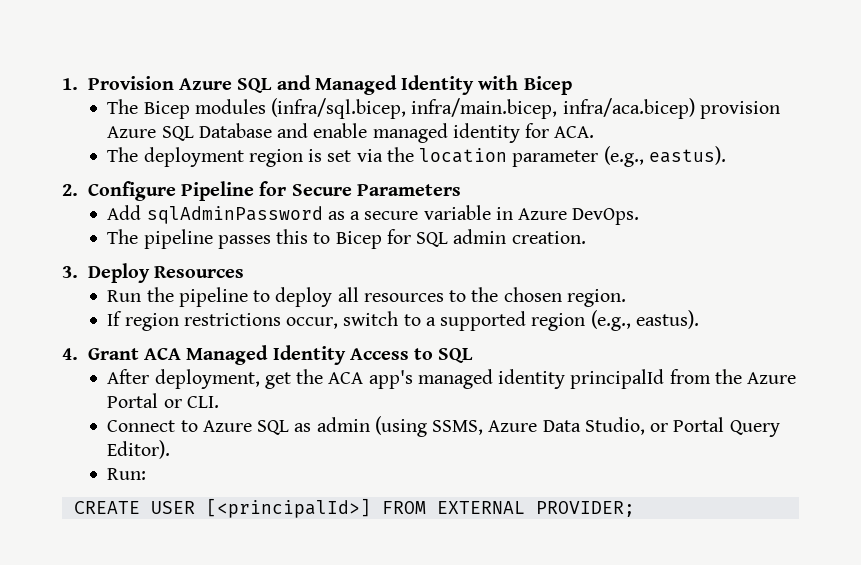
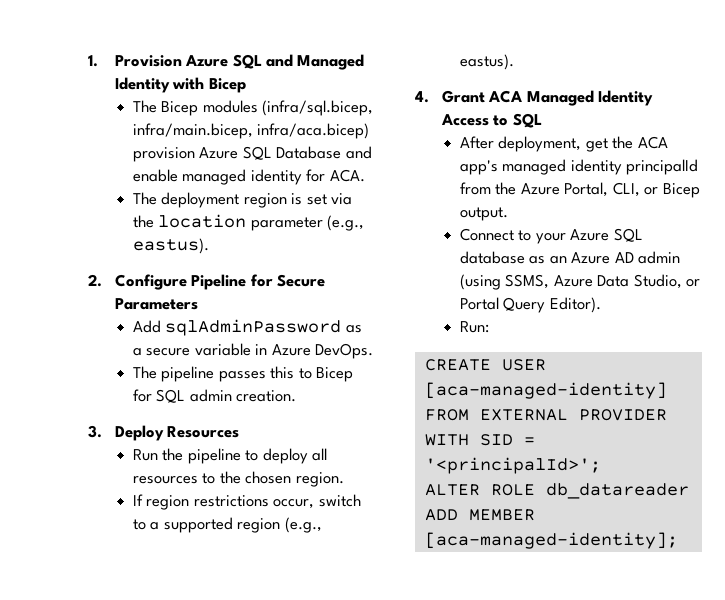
[107,393,219,408] Portal or CLI. -> [564,182,700,198] [459,207,508,221] Portal, CLI, or Bicep output.
[202,420,312,435] Azure SQL as -> [535,228,643,244] [459,251,634,264] your Azure SQL database as an Azure AD
[205,498,371,518] [<principalId>] -> [424,382,667,399] [aca-managed-identity]
[535,501,635,517] PROVIDER; -> [578,409,667,421] [424,434,535,446] [424,457,601,474] [424,483,689,499] [424,509,535,521] [424,532,678,549] PROVIDER WITH SID = '<principalId>'; // ALTER ROLE db_datareader ADD MEMBER [aca-managed-identity];

